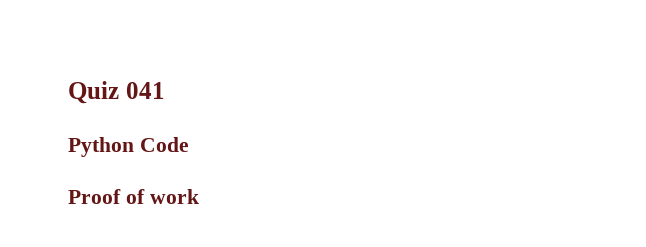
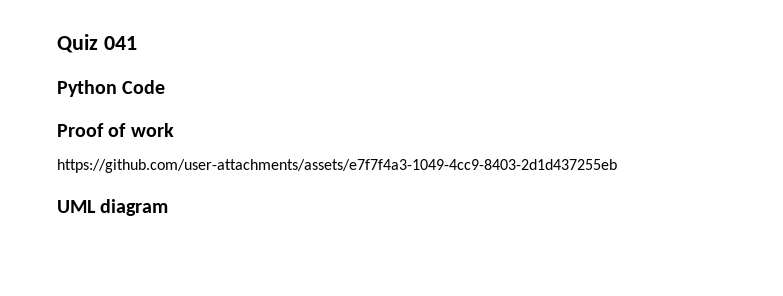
(199, 196) none -> [57,159,617,173] [57,199,169,216] // https://github.com/user-attachments/assets/e7f7f4a3-1049-4cc9-8403-2d1d437255eb // UML diagram

